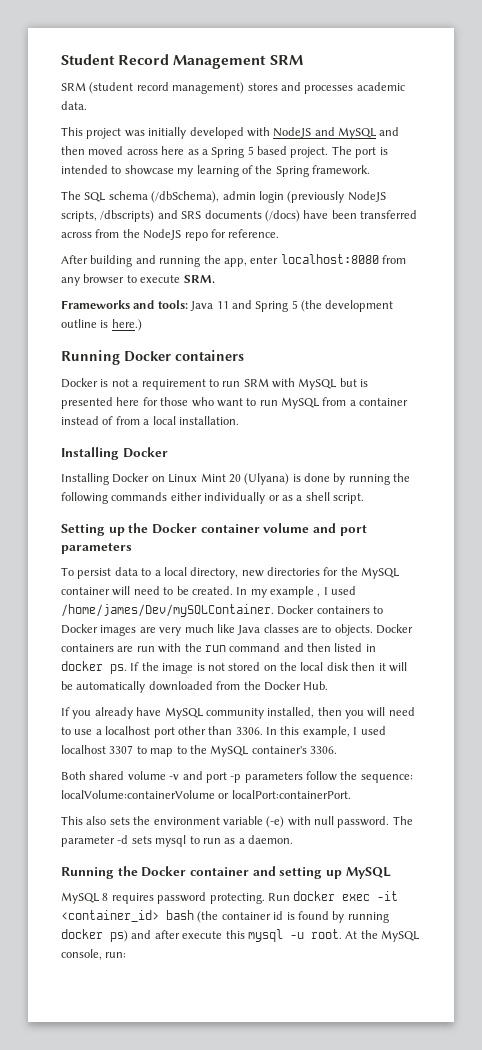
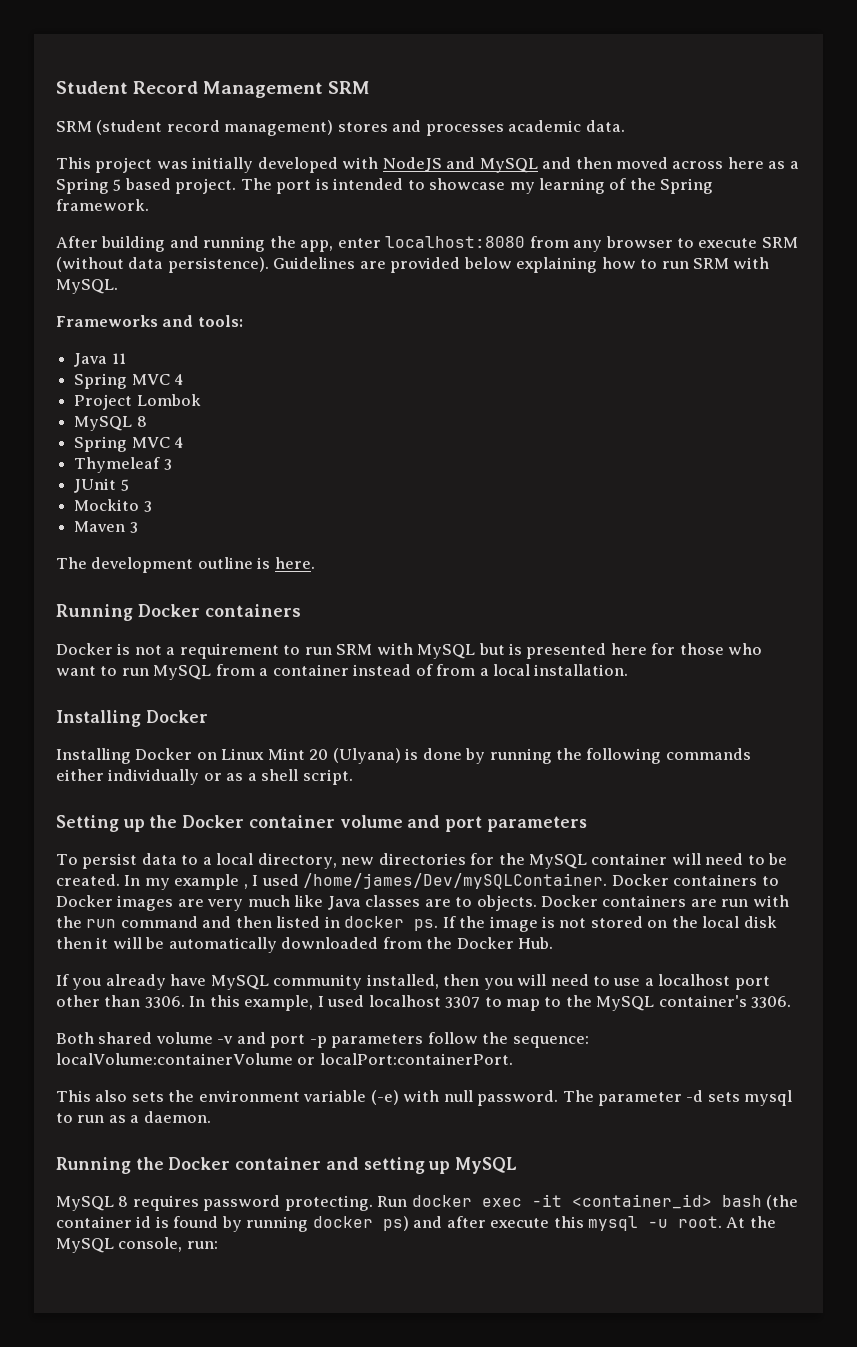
[61,191,386,203] [61,210,417,222] [61,229,280,241] // The SQL schema (/dbSchema), admin login (previously NodeJS scripts, /dbscripts) and SRS documents (/docs) have been transferred across from the NodeJS repo for reference. -> (149, 205) none
[183,275,215,283] SRM. -> [761,237,798,248] [56,257,770,273] [56,279,118,294] SRM (without data persistence). Guidelines are provided below explaining how to run SRM with MySQL.
(188, 304) none -> (243, 321) //
[231,300,322,312] and Spring 5 (the -> [74,373,185,389] [74,394,201,410] [74,416,147,431] [74,436,185,452] [74,457,172,473] [74,478,129,493] [74,499,152,512] [74,521,138,533] [56,557,87,569] // Spring MVC 4 // Project Lombok // MySQL 8 // Spring MVC 4 // Thymeleaf 3 // JUnit 5 // Mockito 3 // Maven 3 // The
[111,319,142,331] here.) -> [274,557,315,569] here.

